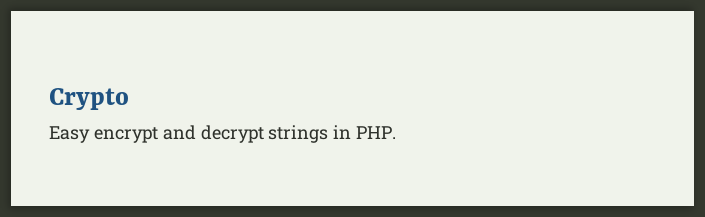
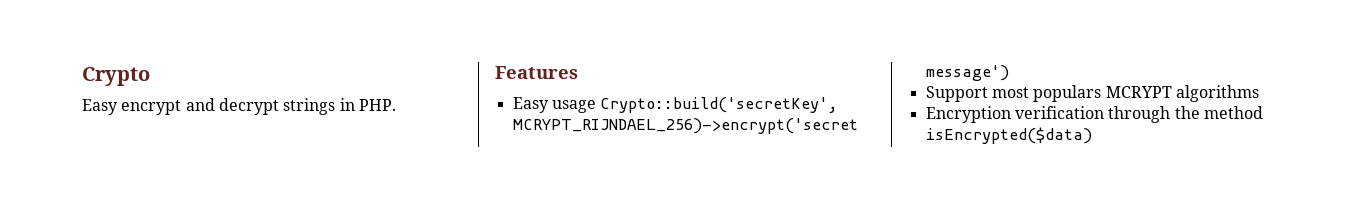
(397, 132) none -> [495,66,578,79] [512,97,839,113] [512,118,858,134] [925,65,1009,81] [925,85,1259,102] [925,106,1263,123] [925,127,1092,144] // Features // Easy usage Crypto::build('secretKey', MCRYPT_RIJNDAEL_256)->encrypt('secret message') // Support most populars MCRYPT algorithms // Encryption verification through the method isEncrypted($data)

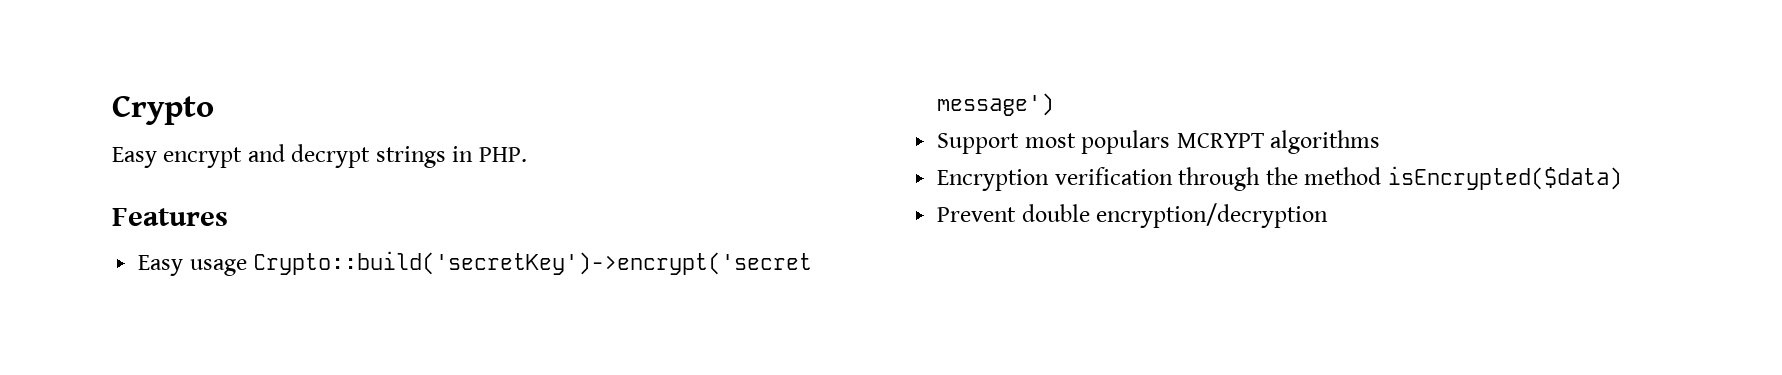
[600,97,839,113] [512,118,858,134] Crypto::build('secretKey', MCRYPT_RIJNDAEL_256)->encrypt('secret -> [253,251,813,275] Crypto::build('secretKey')->encrypt('secret
(1092, 135) none -> [937,203,1329,228] // Prevent double encryption/decryption

